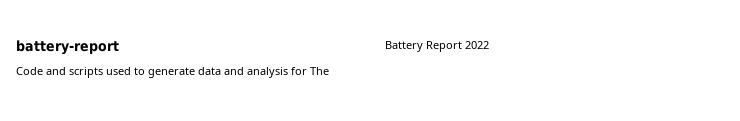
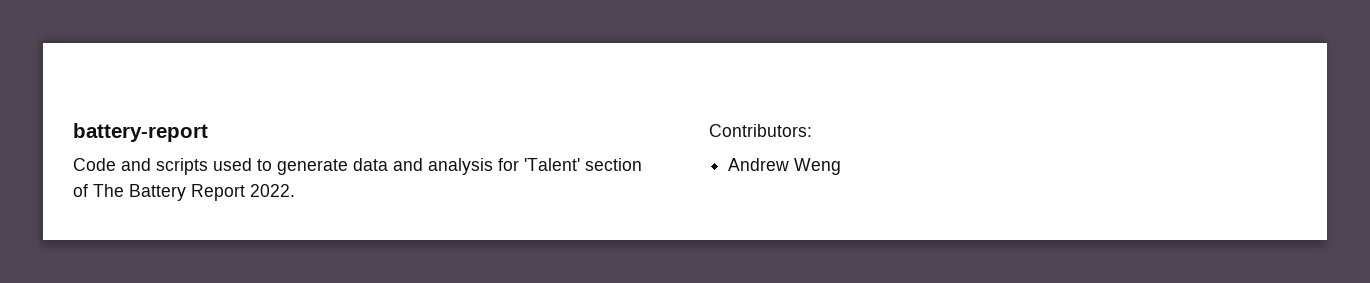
[310,67,329,75] [385,41,489,52] The Battery Report 2022 -> [524,158,642,171] [73,184,295,201] [709,124,812,137] [728,158,842,175] 'Talent' section of The Battery Report 2022. // Contributors: // Andrew Weng

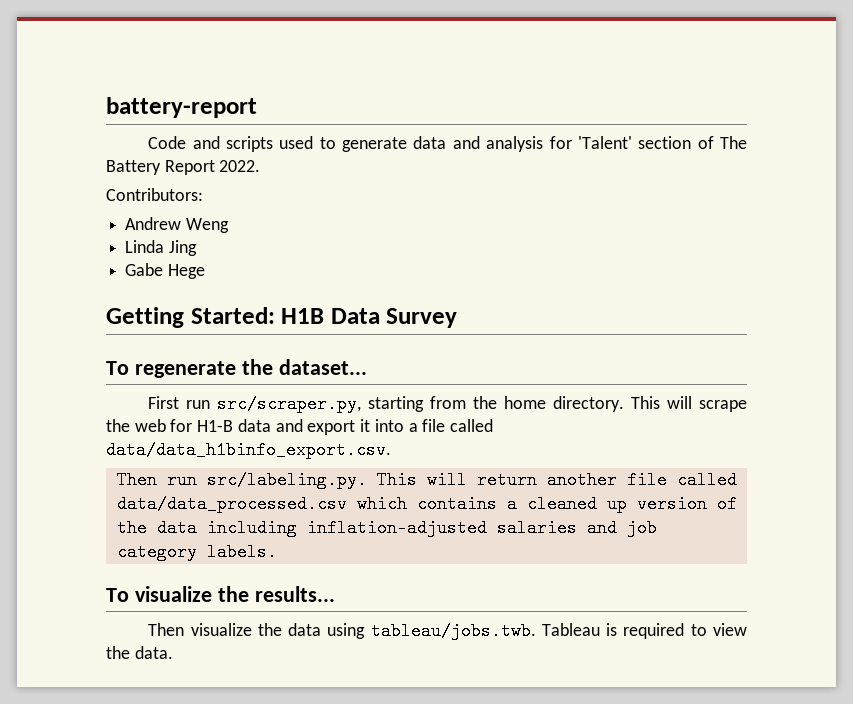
(842, 166) none -> [125,240,197,256] [125,263,205,279] [106,307,458,328] [106,359,367,378] [148,395,747,413] [106,419,493,435] [106,441,391,459] [116,471,737,489] [116,495,737,513] [116,519,657,537] [116,543,277,561] [106,586,335,602] [148,622,747,640] [106,646,173,659] // Linda Jing // Gabe Hege // Getting Started: H1B Data Survey // To regenerate the dataset... // First run src/scraper.py, starting from the home directory. This will scrape the web for H1-B data and export it into a file called data/data_h1binfo_export.csv. // Then run src/labeling.py. This will return another file called data/data_processed.csv which contains a cleaned up version of the data including inflation-adjusted salaries and job category labels. // To visualize the results... // Then visualize the data using tableau/jobs.twb. Tableau is required to view the data.

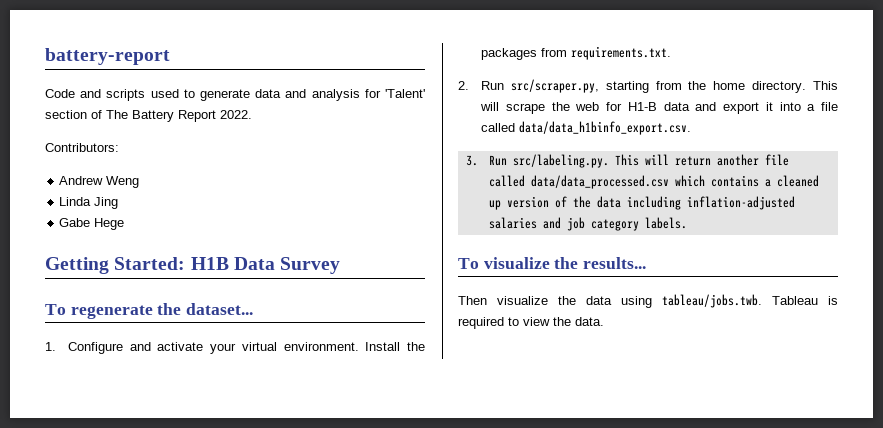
[148,396,211,409] First run -> [45,342,425,354] [481,46,672,60] [458,81,505,90] 1. Configure and activate your virtual environment. Install the packages from requirements.txt. // 2. Run
[116,471,197,489] Then run -> [465,155,507,166] 3. Run

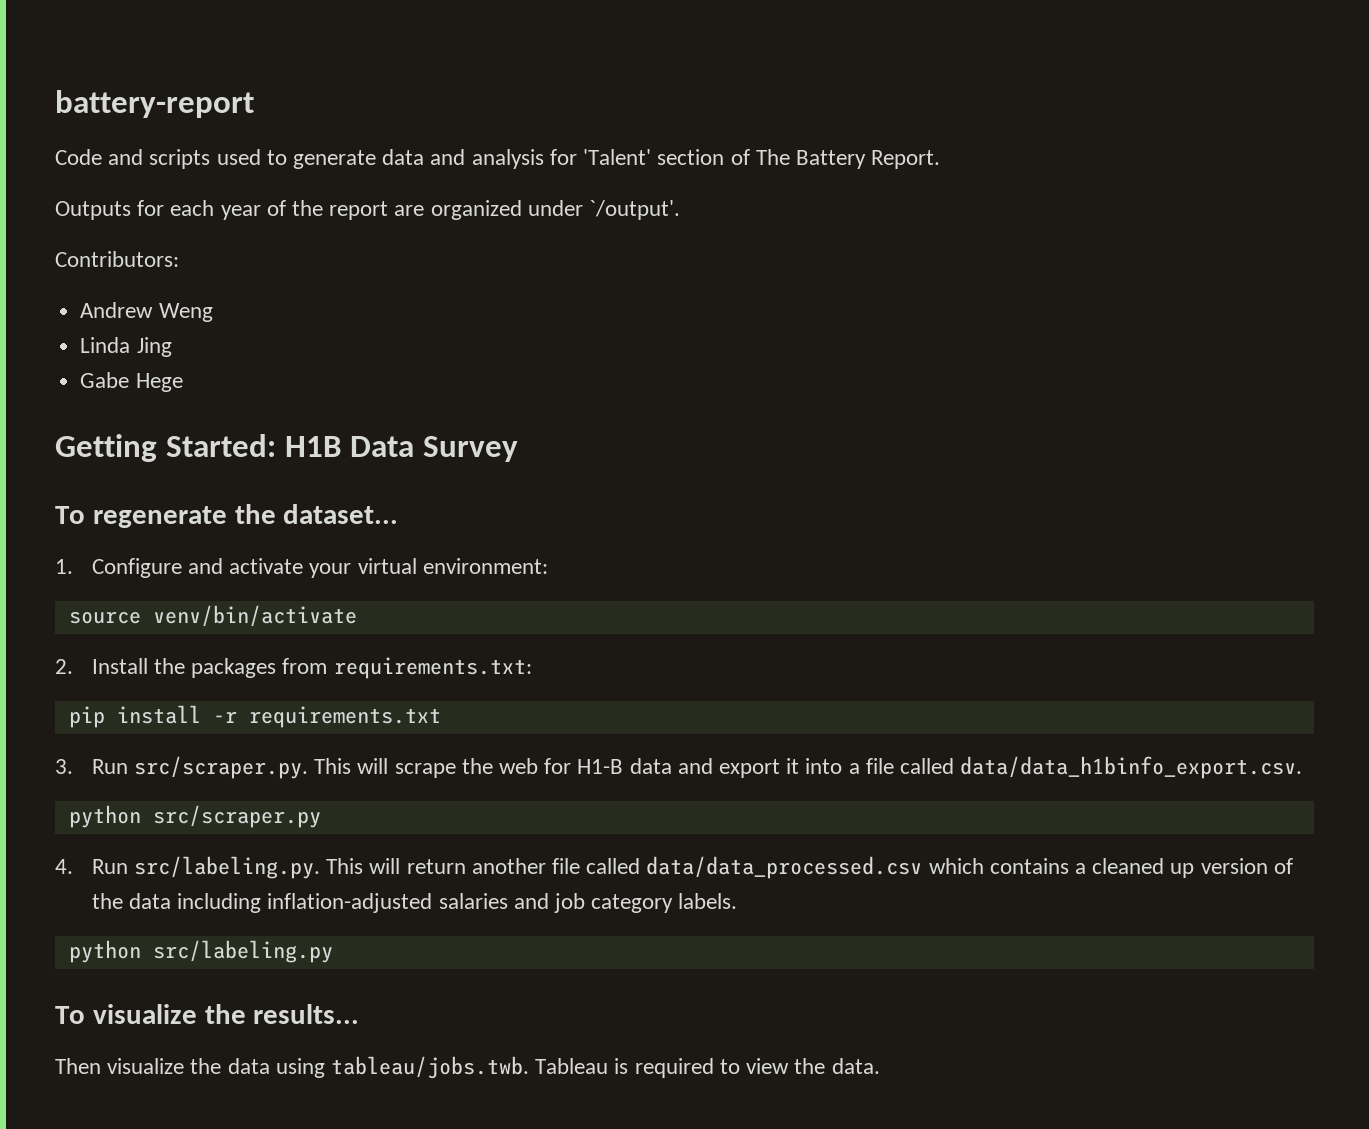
[178,110,252,122] Report 2022. -> [871,150,941,169] [55,200,681,220] Report. // Outputs for each year of the report are organized under `/output'.
[283,342,425,351] [481,46,672,60] [458,79,807,93] environment. Install the packages from requirements.txt. // 2. Run src/scraper.py, starting from the home directory. -> [422,558,548,574] [68,605,357,627] [55,657,532,679] [68,705,441,728] [55,756,308,779] environment: // source venv/bin/activate // 2. Install the packages from requirements.txt: // pip install -r requirements.txt // 3. Run src/scraper.py.
[465,155,478,166] 3. -> [68,805,321,828] [55,859,73,874] python src/scraper.py // 4.
(687, 223) none -> [68,940,333,963] // python src/labeling.py

